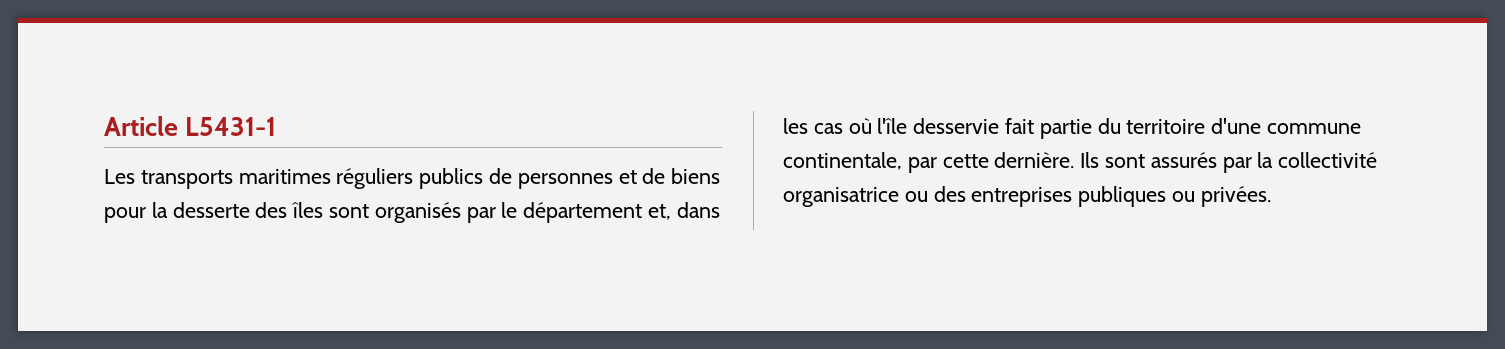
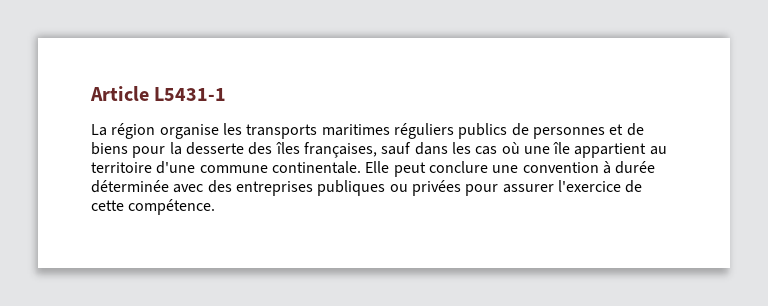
[104,169,135,184] Les -> [91,123,242,139] La région organise les
[329,202,720,223] [783,118,1362,139] [783,152,1378,173] [783,186,1271,207] sont organisés par le département et, dans les cas où l'île desservie fait partie du territoire d'une commune continentale, par cette dernière. Ils sont assurés par la collectivité organisatrice ou des entreprises publiques ou privées. -> [303,142,667,158] [91,161,656,177] [91,180,643,196] [91,199,216,215] françaises, sauf dans les cas où une île appartient au territoire d'une commune continentale. Elle peut conclure une convention à durée déterminée avec des entreprises publiques ou privées pour assurer l'exercice de cette compétence.

